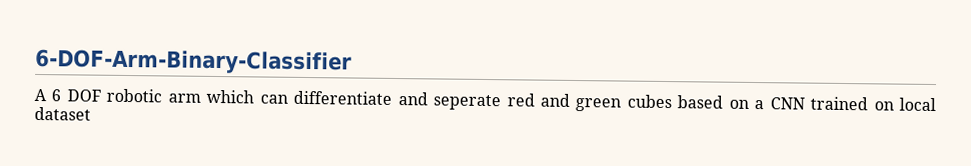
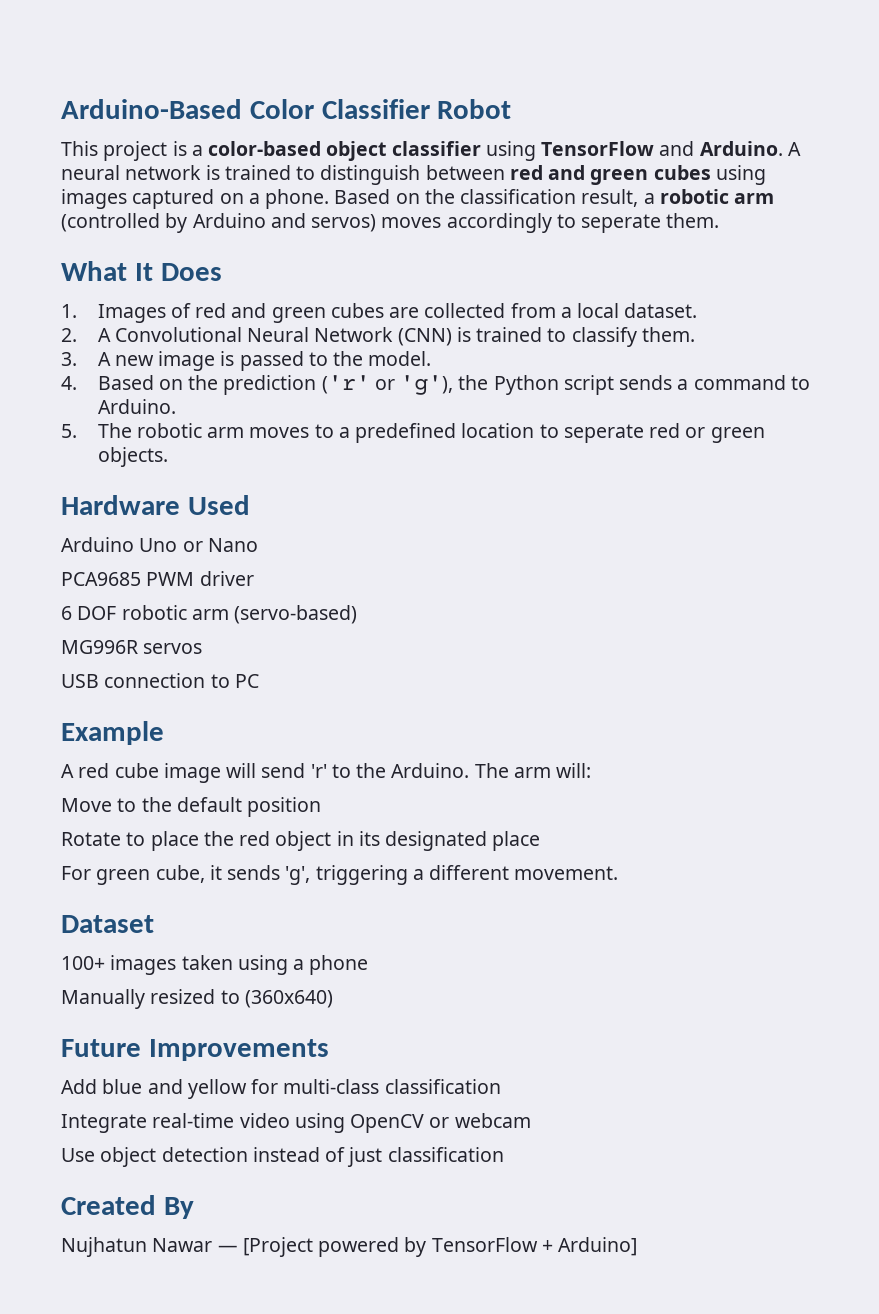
[35,48,352,75] [34,88,937,112] [34,106,91,121] 6-DOF-Arm-Binary-Classifier // A 6 DOF robotic arm which can differentiate and seperate red and green cubes based on a CNN trained on local dataset -> [61,99,512,119] [61,141,801,161] [61,165,766,185] [61,189,775,209] [61,213,720,233] [61,261,222,281] [61,303,698,323] [61,327,695,347] [61,351,432,371] [61,375,810,395] [97,399,176,414] [61,423,765,443] [97,447,168,467] [61,495,250,515] [61,537,258,552] [61,571,254,586] [61,605,358,624] [61,640,203,654] [61,673,259,688] [61,721,164,745] [61,763,592,783] [61,797,322,817] [61,831,541,851] [61,865,619,885] [61,915,154,933] [61,955,369,975] [61,989,333,1009] [61,1039,329,1061] [61,1079,501,1099] [61,1113,531,1133] [61,1147,504,1167] [61,1195,194,1219] [61,1237,638,1257] Arduino-Based Color Classifier Robot // This project is a color-based object classifier using TensorFlow and Arduino. A neural network is trained to distinguish between red and green cubes using images captured on a phone. Based on the classification result, a robotic arm (controlled by Arduino and servos) moves accordingly to seperate them. // What It Does // 1. Images of red and green cubes are collected from a local dataset. // 2. A Convolutional Neural Network (CNN) is trained to classify them. // 3. A new image is passed to the model. // 4. Based on the prediction ('r' or 'g'), the Python script sends a command to Arduino. // 5. The robotic arm moves to a predefined location to seperate red or green objects. // Hardware Used // Arduino Uno or Nano // PCA9685 PWM driver // 6 DOF robotic arm (servo-based) // MG996R servos // USB connection to PC // Example // A red cube image will send 'r' to the Arduino. The arm will: // Move to the default position // Rotate to place the red object in its designated place // For green cube, it sends 'g', triggering a different movement. // Dataset // 100+ images taken using a phone // Manually resized to (360x640) // Future Improvements // Add blue and yellow for multi-class classification // Integrate real-time video using OpenCV or webcam // Use object detection instead of just classification // Created By // Nujhatun Nawar — [Project powered by TensorFlow + Arduino]

